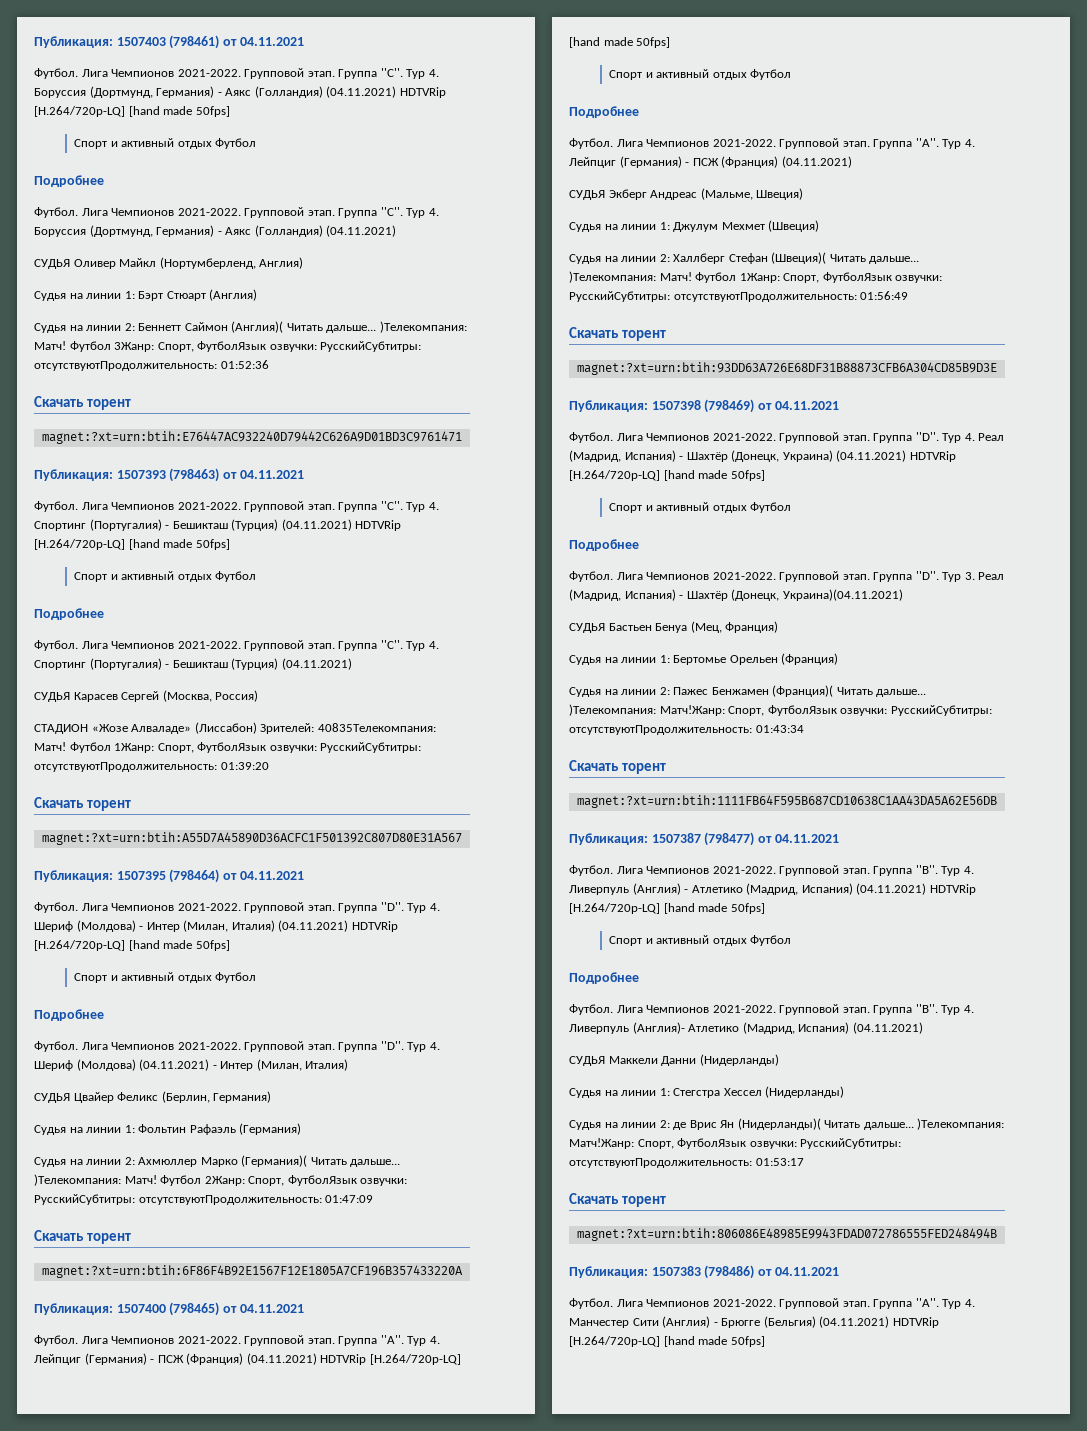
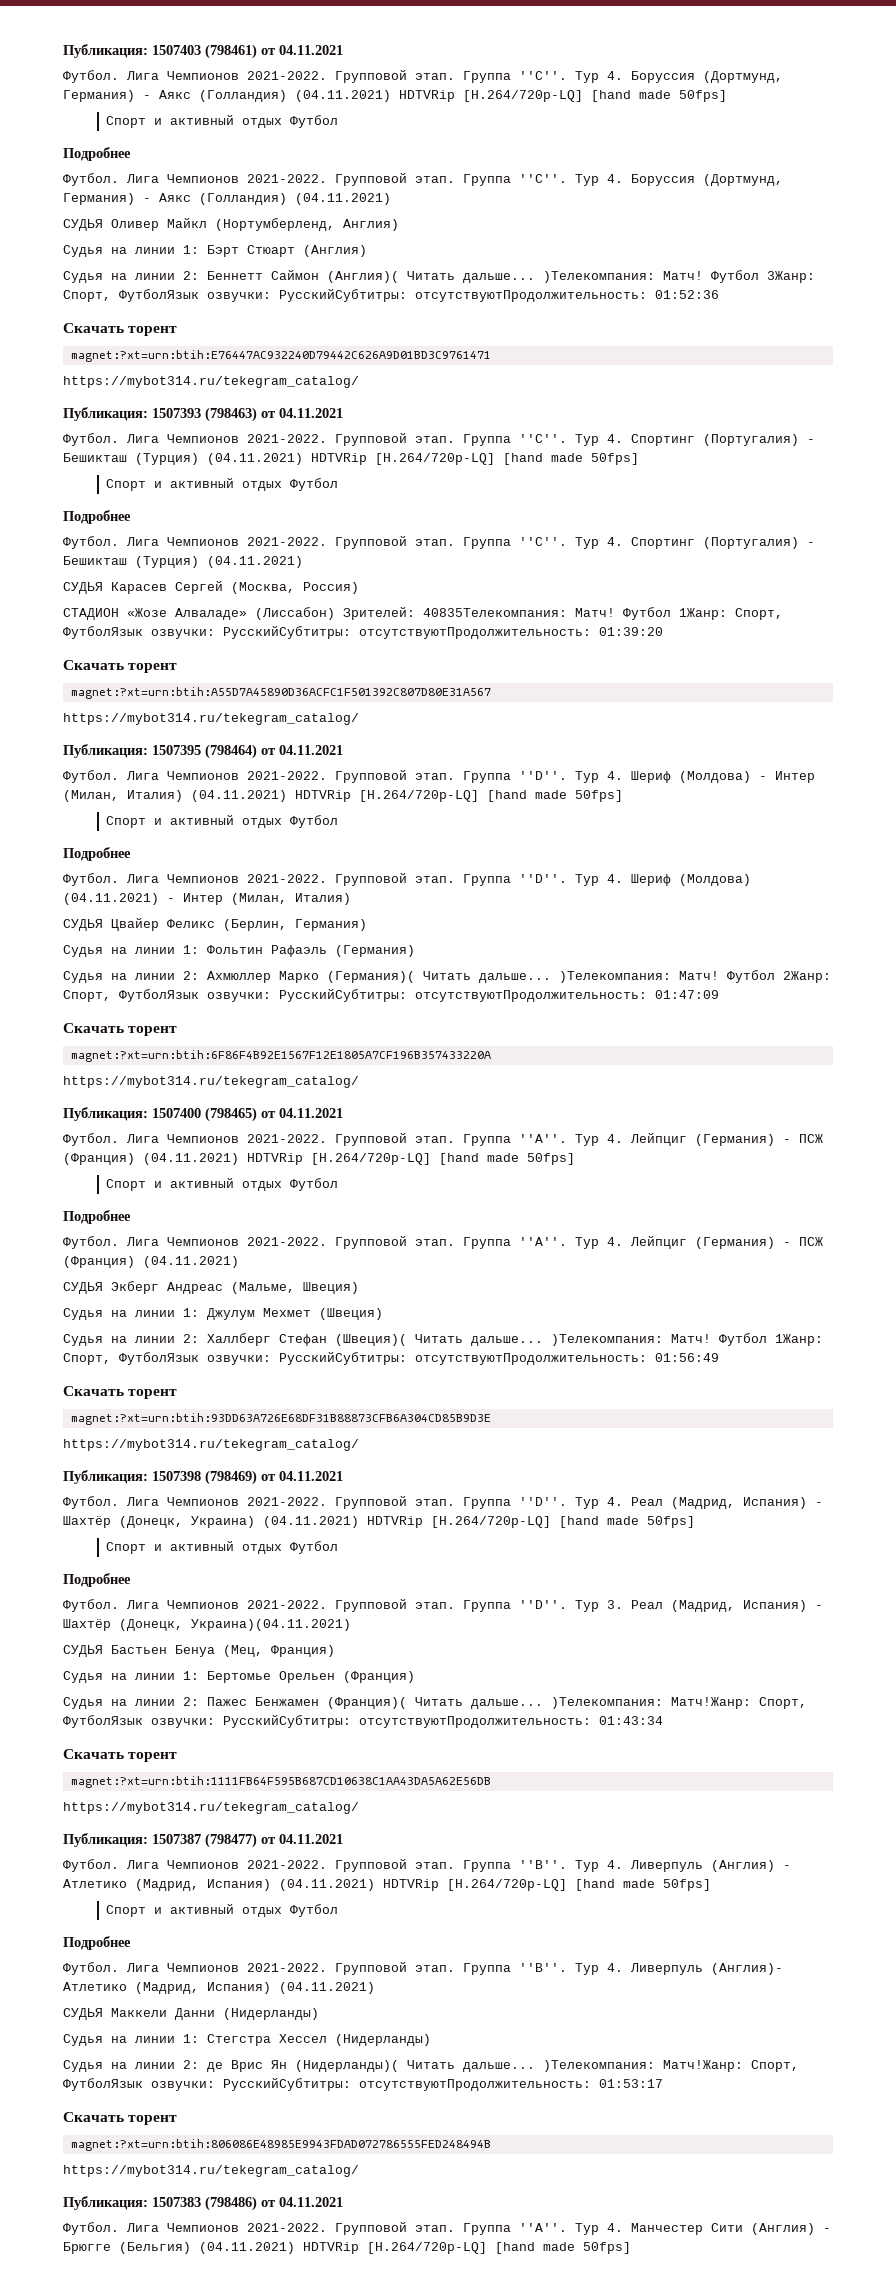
(462, 437) none -> [63,376,359,388] // https://mybot314.ru/tekegram_catalog/
(462, 838) none -> [63,713,359,725] // https://mybot314.ru/tekegram_catalog/
(463, 1271) none -> [63,1076,359,1088] // https://mybot314.ru/tekegram_catalog/
(997, 368) none -> [63,1439,359,1451] // https://mybot314.ru/tekegram_catalog/
(997, 801) none -> [63,1802,359,1814] // https://mybot314.ru/tekegram_catalog/
(997, 1234) none -> [63,2165,359,2177] // https://mybot314.ru/tekegram_catalog/

